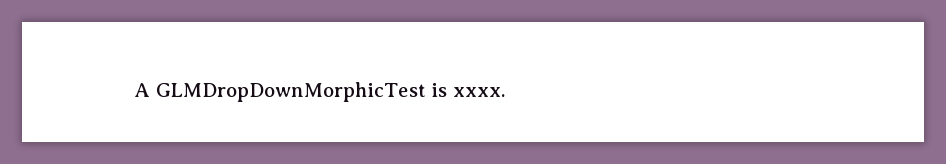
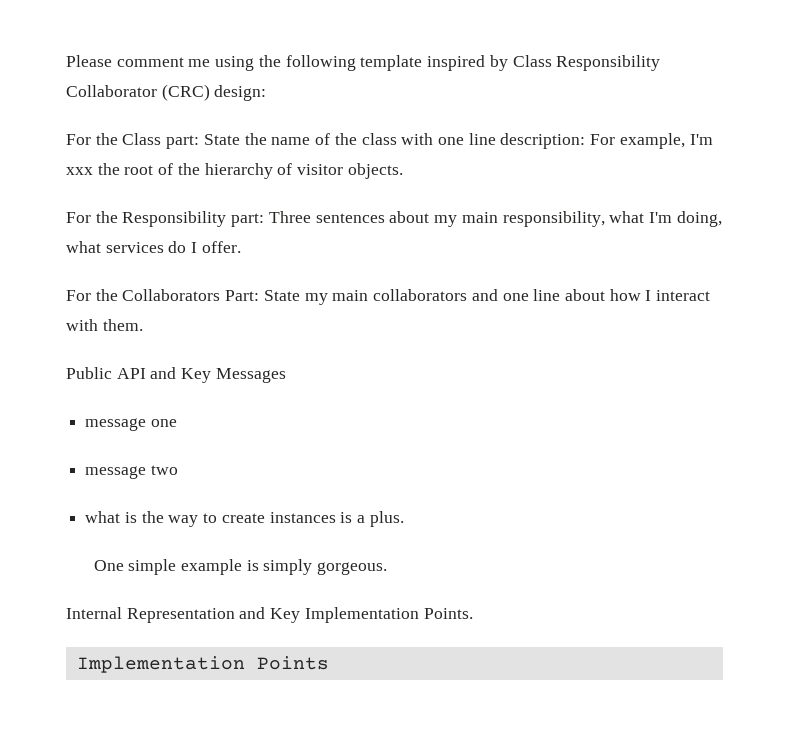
[134,82,505,102] A GLMDropDownMorphicTest is xxxx. -> [66,55,661,71] [66,84,267,101] [66,133,713,149] [66,163,403,179] [66,211,722,227] [66,241,241,253] [66,289,711,305] [66,319,143,331] [66,367,286,383] [85,418,177,431] [85,465,178,479] [85,511,404,527] [93,559,388,575] [66,607,473,623] [76,656,329,673] Please comment me using the following template inspired by Class Responsibility Collaborator (CRC) design: // For the Class part: State the name of the class with one line description: For example, I'm xxx the root of the hierarchy of visitor objects. // For the Responsibility part: Three sentences about my main responsibility, what I'm doing, what services do I offer. // For the Collaborators Part: State my main collaborators and one line about how I interact with them. // Public API and Key Messages // message one // message two // what is the way to create instances is a plus. // One simple example is simply gorgeous. // Internal Representation and Key Implementation Points. // Implementation Points

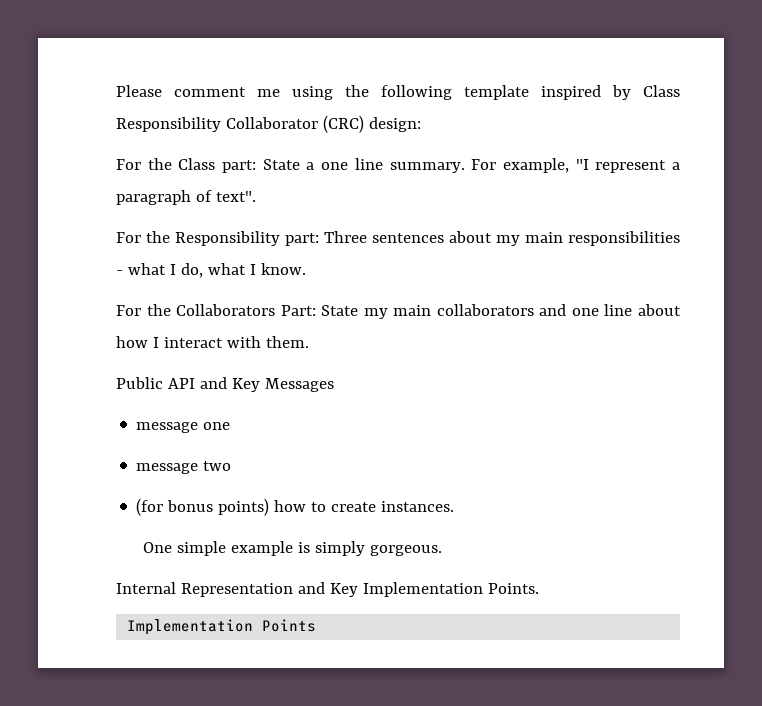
[244,133,586,149] the name of the class with one line description: -> [306,158,465,173] a one line summary.
[689,134,713,145] [66,163,403,179] I'm xxx the root of the hierarchy of visitor objects. -> [575,159,680,173] [116,190,256,205] "I represent a paragraph of text".
[502,211,722,227] [66,241,241,253] responsibility, what I'm doing, what services do I offer. -> [568,231,680,246] [116,263,306,278] responsibilities - what I do, what I know.
[85,511,404,527] what is the way to create instances is a plus. -> [136,498,455,516] (for bonus points) how to create instances.

